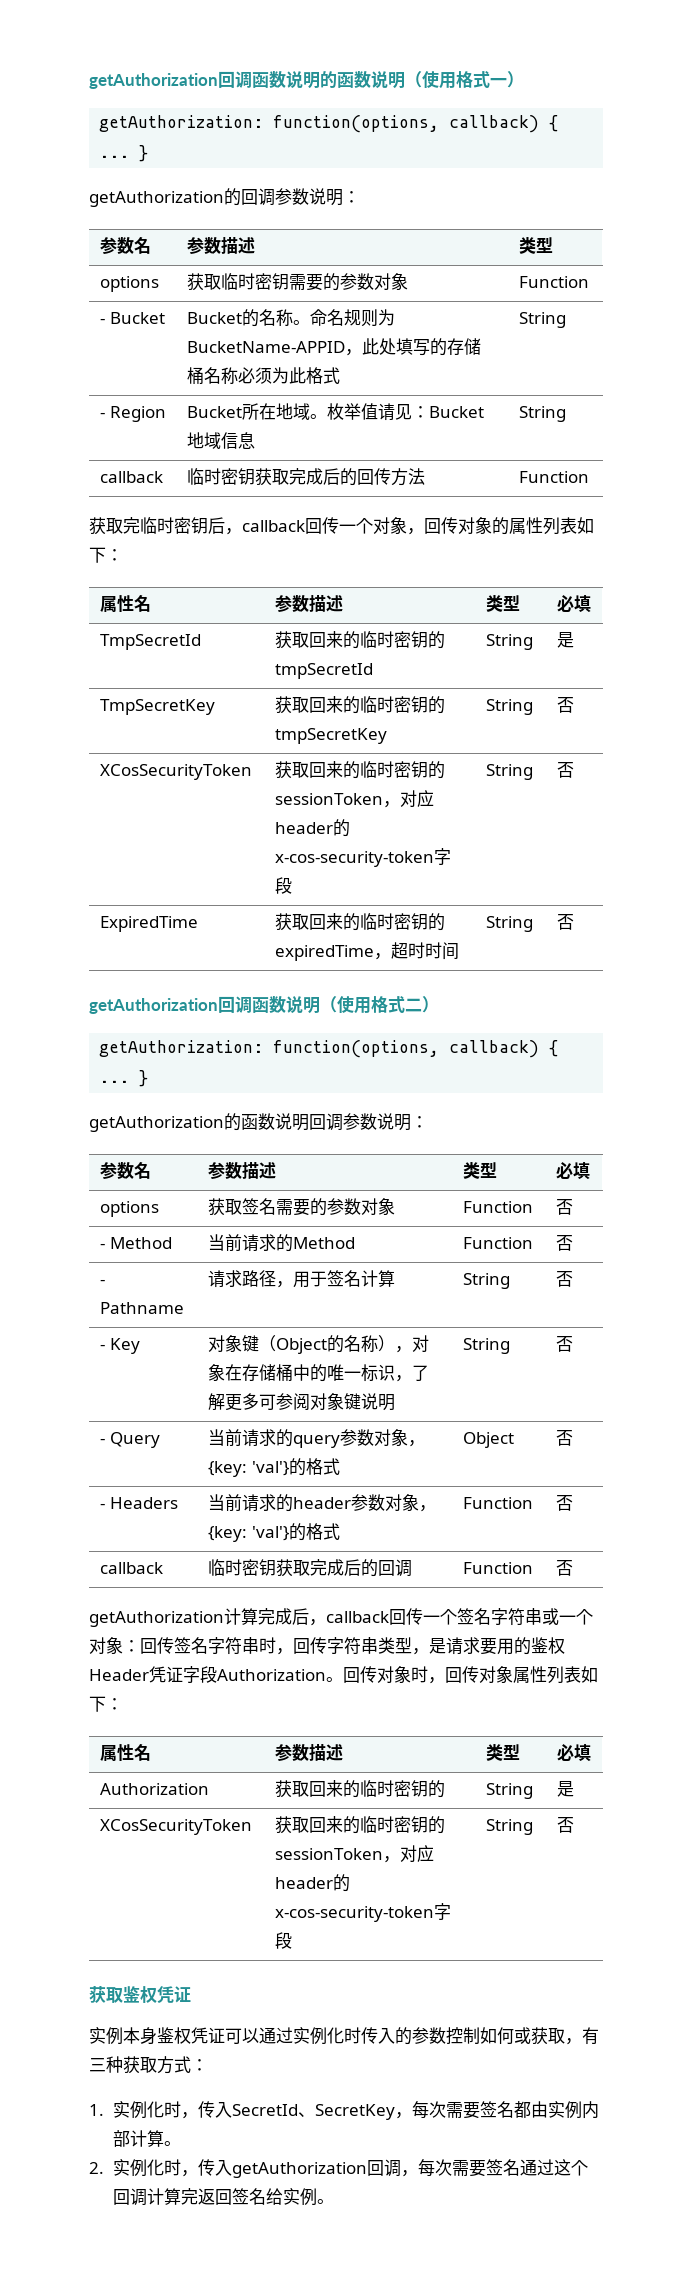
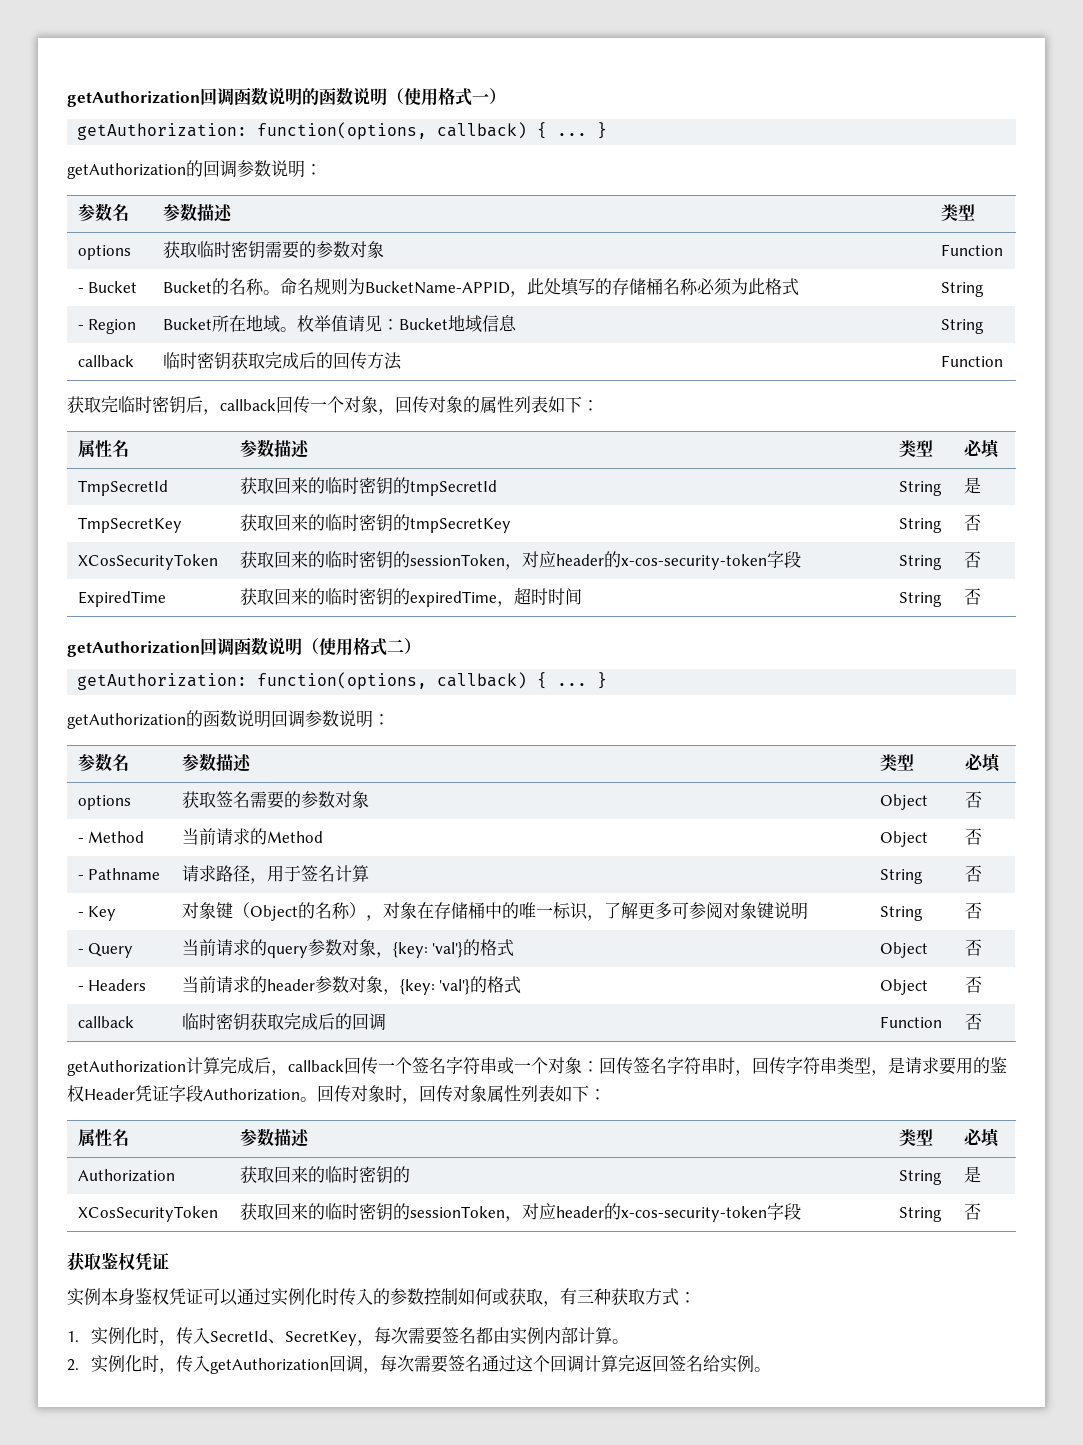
[463,1201,534,1213] Function -> [879,794,928,810] Object
[463,1237,534,1249] Function -> [879,831,928,847] Object
[463,1497,534,1509] Function -> [879,979,928,995] Object

